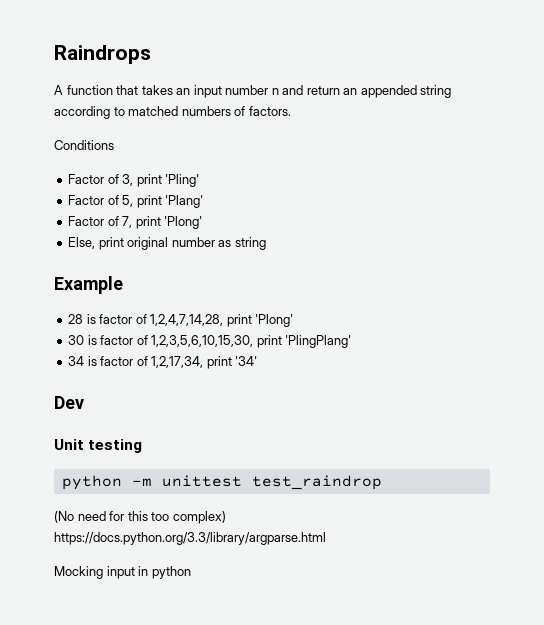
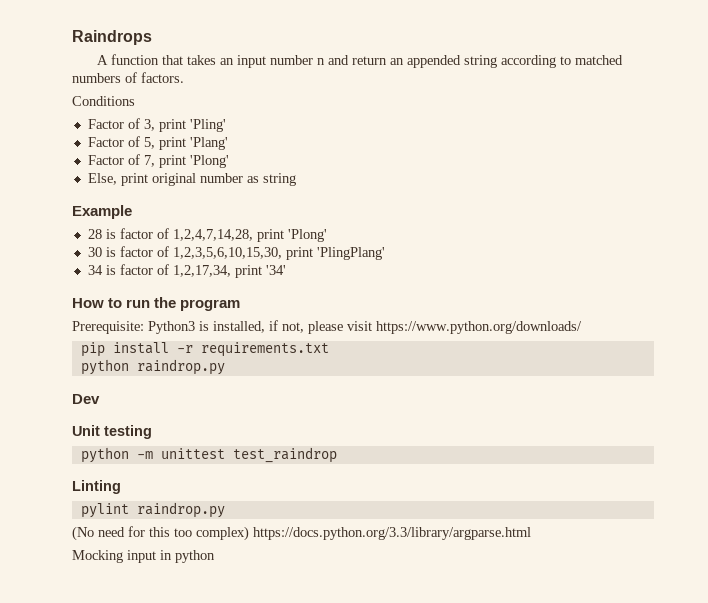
(258, 361) none -> [72,297,241,311] [72,320,582,334] [80,342,329,357] [80,359,225,375] // How to run the program // Prerequisite: Python3 is installed, if not, please visit https://www.python.org/downloads/ // pip install -r requirements.txt // python raindrop.py
(382, 482) none -> [72,480,121,494] [80,502,225,518] // Linting // pylint raindrop.py

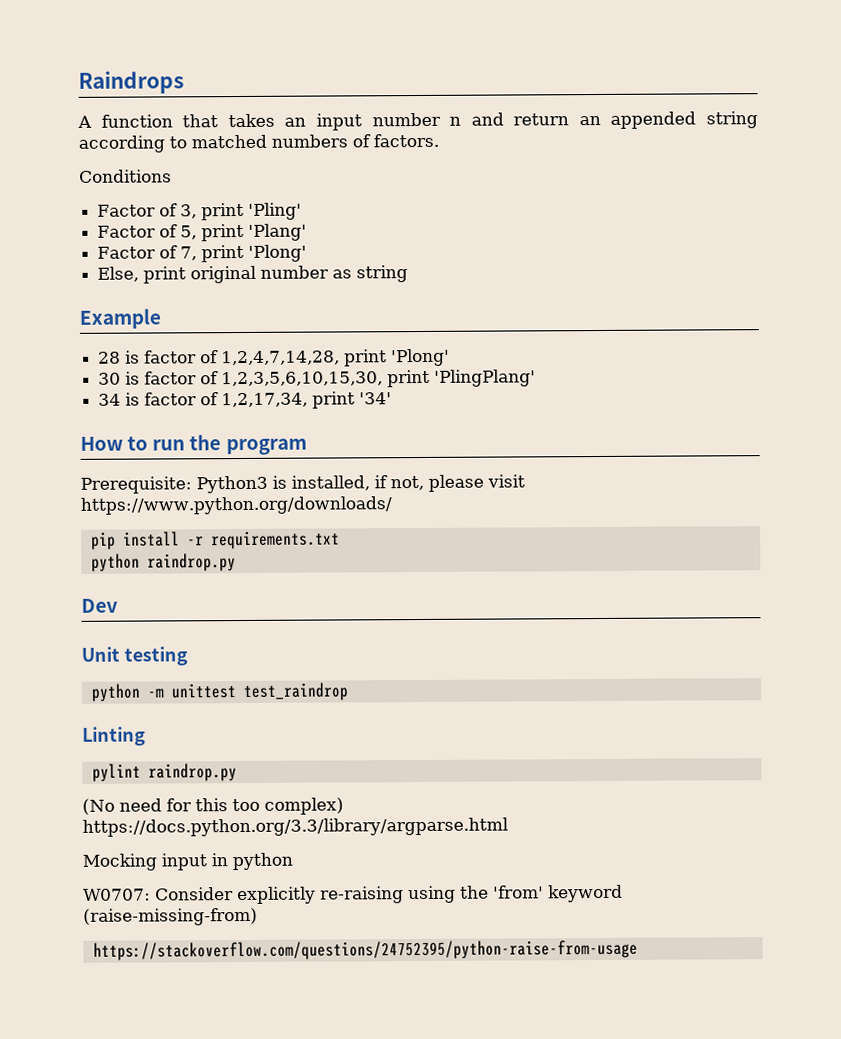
(215, 556) none -> [83,884,623,905] [83,907,258,926] [92,939,638,961] // W0707: Consider explicitly re-raising using the 'from' keyword (raise-missing-from) // https://stackoverflow.com/questions/24752395/python-raise-from-usage

